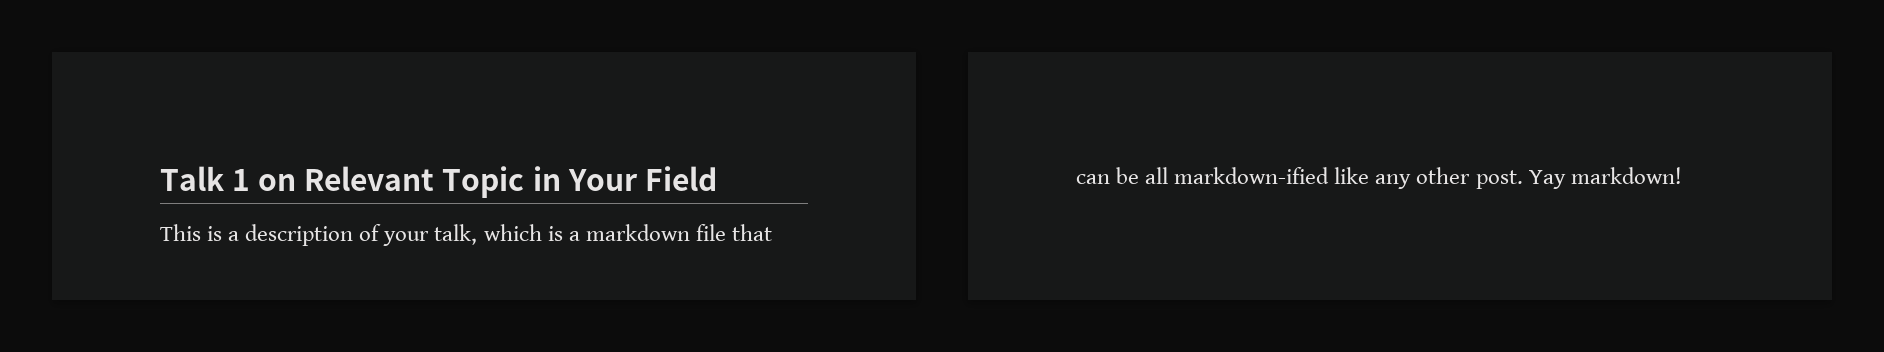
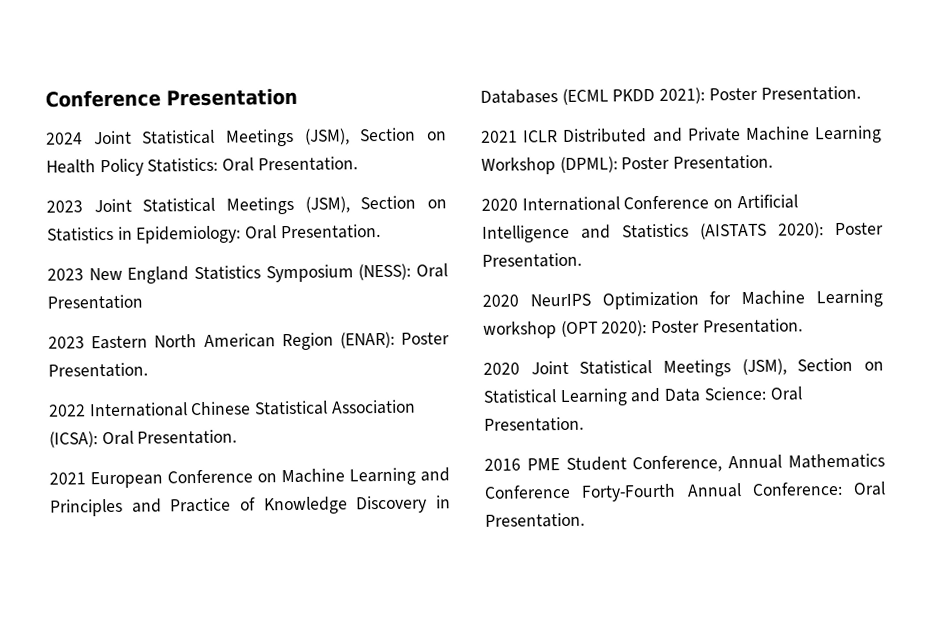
[160,166,717,198] [160,224,772,246] [1076,167,1682,189] Talk 1 on Relevant Topic in Your Field // This is a description of your talk, which is a markdown file that can be all markdown-ified like any other post. Yay markdown! -> [45,87,298,108] [46,127,447,147] [46,156,358,177] [46,195,447,215] [47,224,381,244] [47,263,449,284] [47,294,143,310] [48,331,450,351] [48,362,148,378] [49,399,416,418] [49,429,238,448] [49,467,450,489] [50,495,452,517] [480,85,861,106] [481,125,883,144] [481,154,774,175] [481,194,798,212] [482,222,884,243] [482,252,582,268] [482,289,883,310] [483,318,803,339] [483,357,884,377] [483,386,803,407] [484,416,584,432] [484,453,885,473] [484,481,886,502] [485,512,585,528] Conference Presentation // 2024 Joint Statistical Meetings (JSM), Section on Health Policy Statistics: Oral Presentation. // 2023 Joint Statistical Meetings (JSM), Section on Statistics in Epidemiology: Oral Presentation. // 2023 New England Statistics Symposium (NESS): Oral Presentation // 2023 Eastern North American Region (ENAR): Poster Presentation. // 2022 International Chinese Statistical Association (ICSA): Oral Presentation. // 2021 European Conference on Machine Learning and Principles and Practice of Knowledge Discovery in Databases (ECML PKDD 2021): Poster Presentation. // 2021 ICLR Distributed and Private Machine Learning Workshop (DPML): Poster Presentation. // 2020 International Conference on Artificial Intelligence and Statistics (AISTATS 2020): Poster Presentation. // 2020 NeurIPS Optimization for Machine Learning workshop (OPT 2020): Poster Presentation. // 2020 Joint Statistical Meetings (JSM), Section on Statistical Learning and Data Science: Oral Presentation. // 2016 PME Student Conference, Annual Mathematics Conference Forty-Fourth Annual Conference: Oral Presentation.

